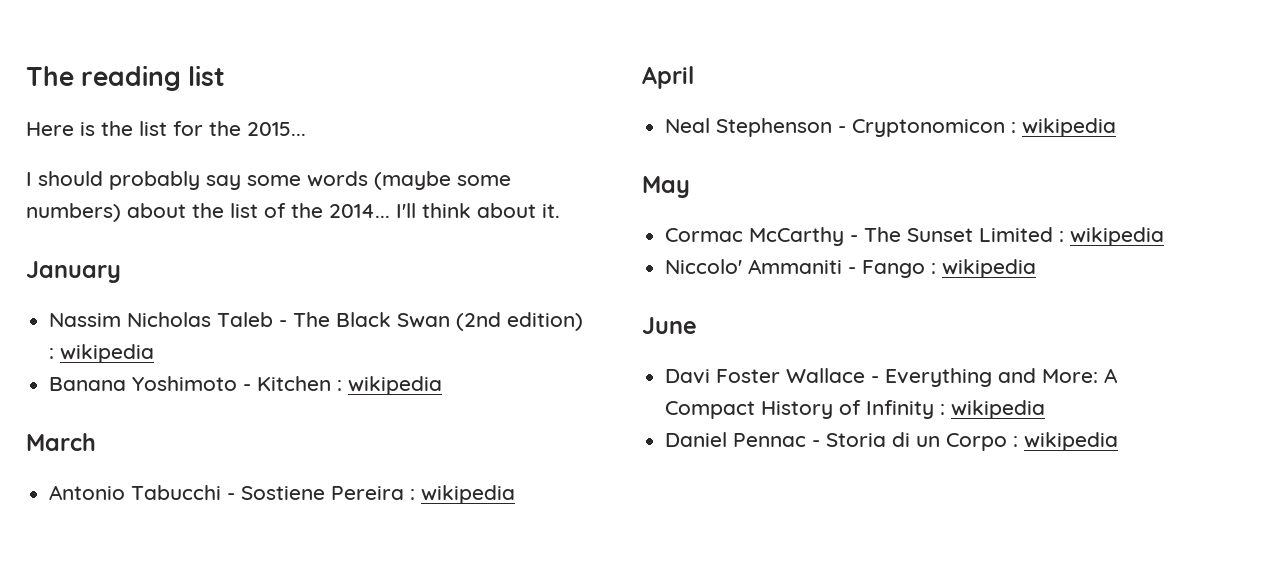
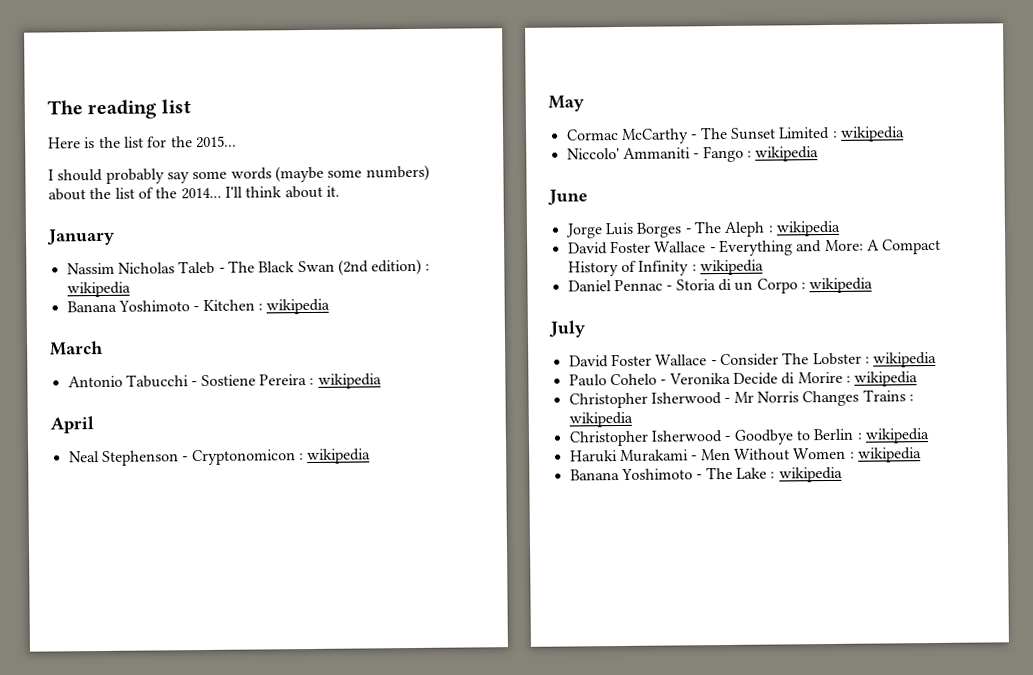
[665,369,711,384] Davi -> [564,220,841,239] [567,242,608,255] Jorge Luis Borges - The Aleph : wikipedia // David
(1119, 441) none -> [548,320,586,338] [568,351,938,368] [568,371,919,387] [568,389,914,409] [568,411,633,428] [568,428,930,447] [569,447,922,463] [569,466,843,483] // July // David Foster Wallace - Consider The Lobster : wikipedia // Paulo Cohelo - Veronika Decide di Morire : wikipedia // Christopher Isherwood - Mr Norris Changes Trains : wikipedia // Christopher Isherwood - Goodbye to Berlin : wikipedia // Haruki Murakami - Men Without Women : wikipedia // Banana Yoshimoto - The Lake : wikipedia

